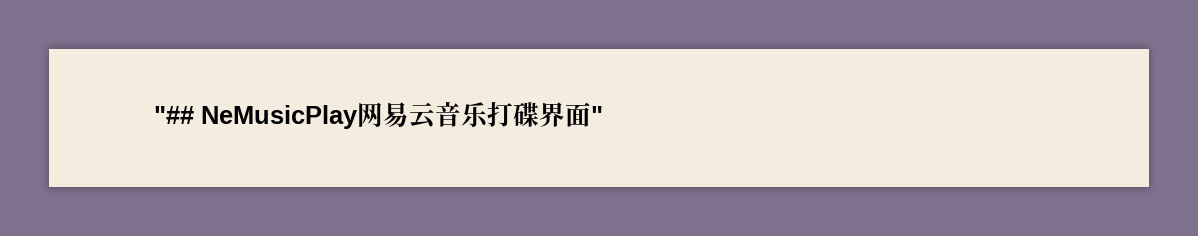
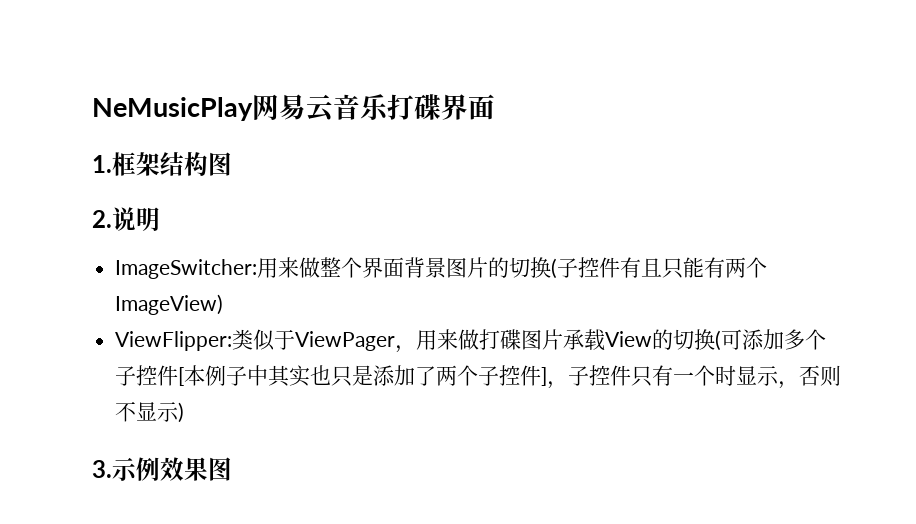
[154,106,194,124] "## -> (92, 109) none
[591,106,603,124] " -> [92,152,232,176] [92,207,160,231] [115,257,768,279] [115,294,224,315] [115,329,827,353] [115,365,842,389] [115,401,185,423] [92,457,232,481] // 1.框架结构图 // 2.说明 // ImageSwitcher:用来做整个界面背景图片的切换(子控件有且只能有两个ImageView) // ViewFlipper:类似于ViewPager，用来做打碟图片承载View的切换(可添加多个子控件[本例子中其实也只是添加了两个子控件]，子控件只有一个时显示，否则不显示) // 3.示例效果图

